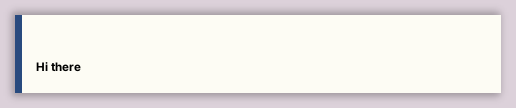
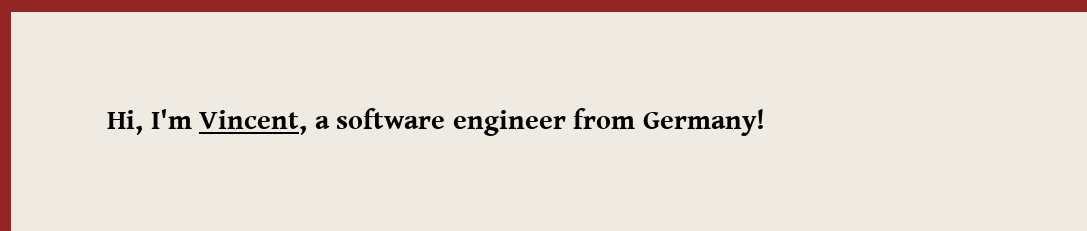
[36,62,82,72] Hi there -> [107,108,765,136] Hi, I'm Vincent, a software engineer from Germany!

